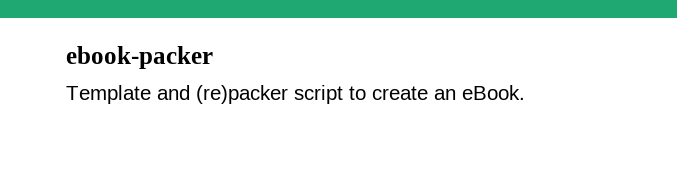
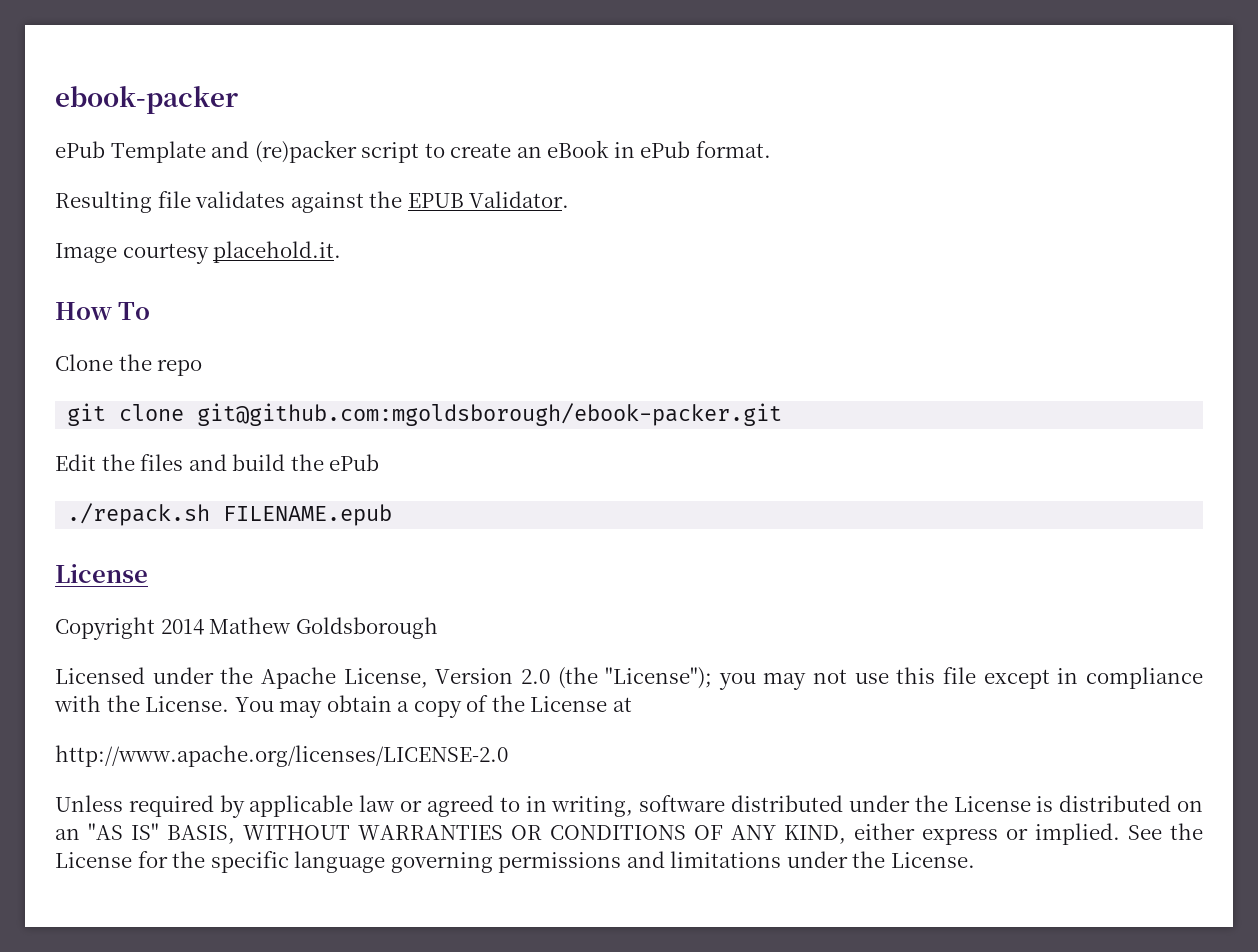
(213, 57) none -> [55,141,105,158] ePub
[462,85,525,100] eBook. -> [547,140,771,158] [55,191,570,213] [55,241,342,264] [55,302,151,320] [55,354,203,376] [67,403,783,426] [55,454,380,471] [67,503,393,526] [55,564,148,583] [55,617,438,640] [55,667,1203,690] [54,695,632,718] [55,745,508,767] [55,795,1204,818] [55,823,1203,845] [55,851,975,873] eBook in ePub format. // Resulting file validates against the EPUB Validator. // Image courtesy placehold.it. // How To // Clone the repo // git clone git@github.com:mgoldsborough/ebook-packer.git // Edit the files and build the ePub // ./repack.sh FILENAME.epub // License // Copyright 2014 Mathew Goldsborough // Licensed under the Apache License, Version 2.0 (the "License"); you may not use this file except in compliance with the License. You may obtain a copy of the License at // http://www.apache.org/licenses/LICENSE-2.0 // Unless required by applicable law or agreed to in writing, software distributed under the License is distributed on an "AS IS" BASIS, WITHOUT WARRANTIES OR CONDITIONS OF ANY KIND, either express or implied. See the License for the specific language governing permissions and limitations under the License.

